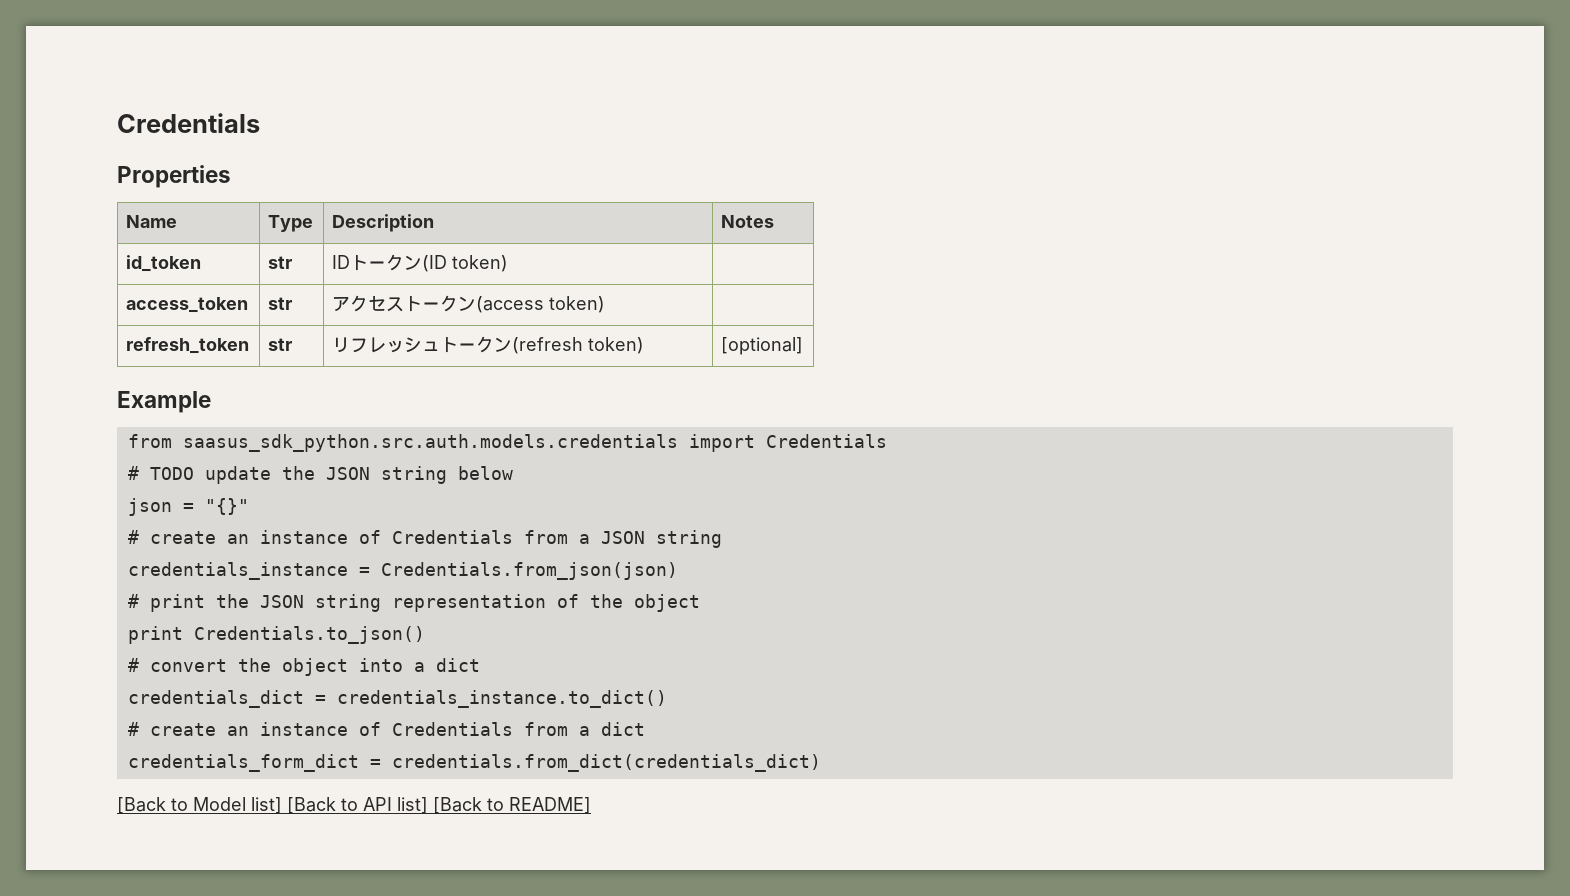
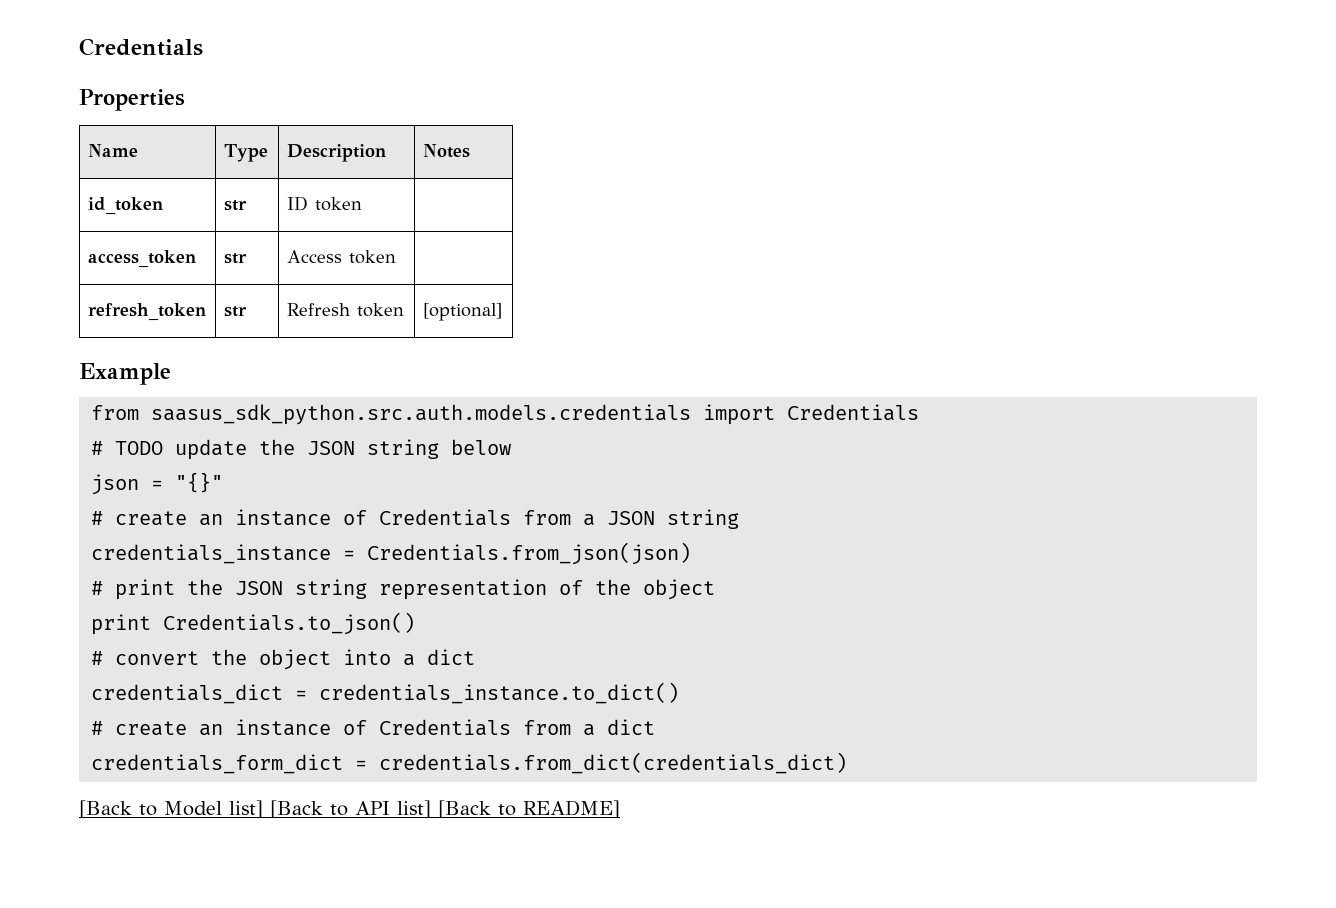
[350,254,509,272] [126,297,249,313] [268,297,293,310] [332,295,606,313] [126,337,250,354] [268,338,293,351] [332,336,645,354] トークン(ID token) | // access_token | str | アクセストークン(access token) | // refresh_token | str | リフレッシュトークン(refresh token) -> [314,197,362,211] [87,250,196,268] [223,253,247,264] [286,250,396,264] [87,303,206,321] [223,306,247,317] [286,303,404,317] token | // access_token | str | Access token | // refresh_token | str | Refresh token

